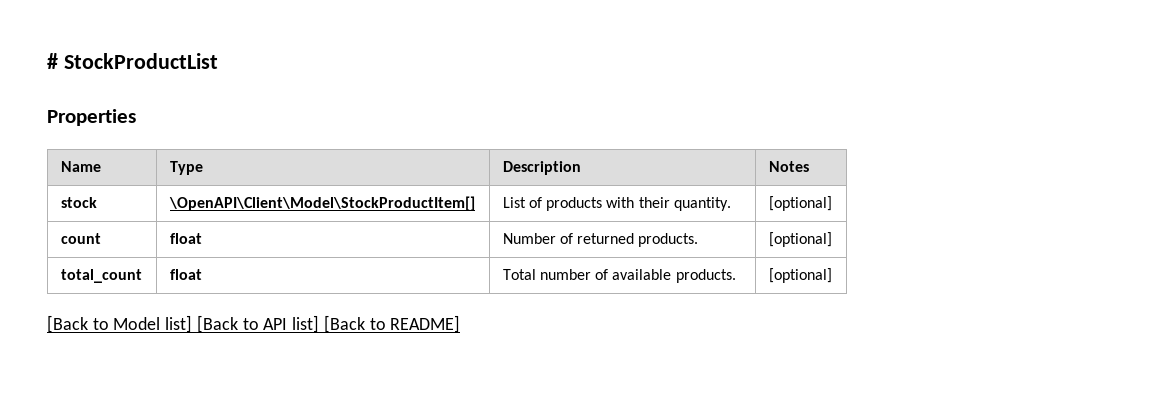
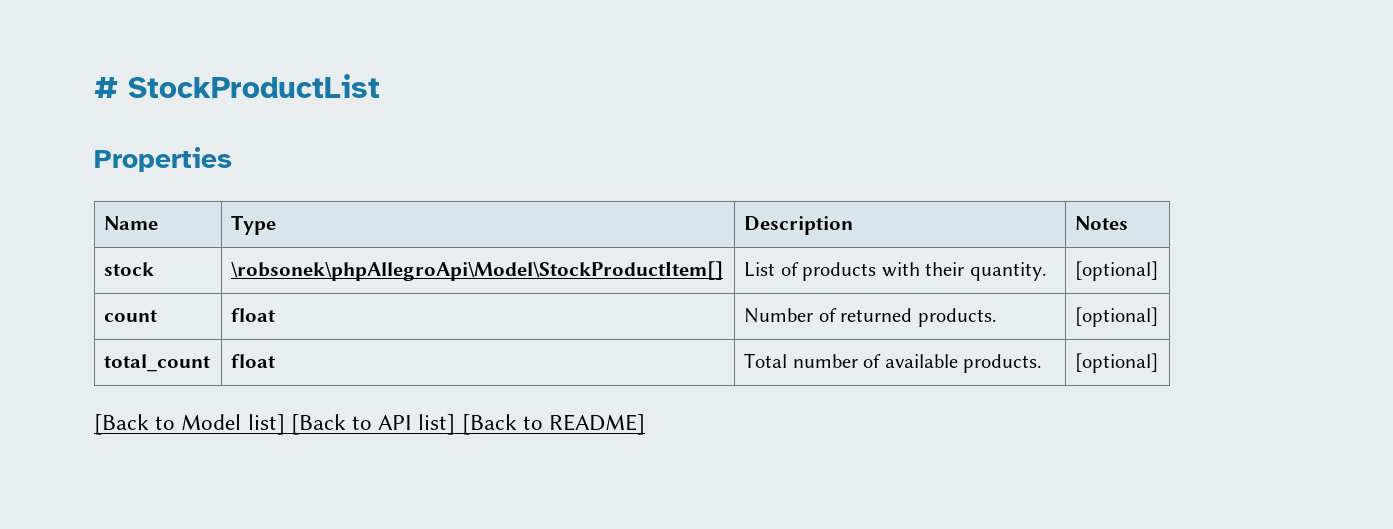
[168,196,475,211] \OpenAPI\Client\Model\StockProductItem[] -> [231,261,724,281] \robsonek\phpAllegroApi\Model\StockProductItem[]

